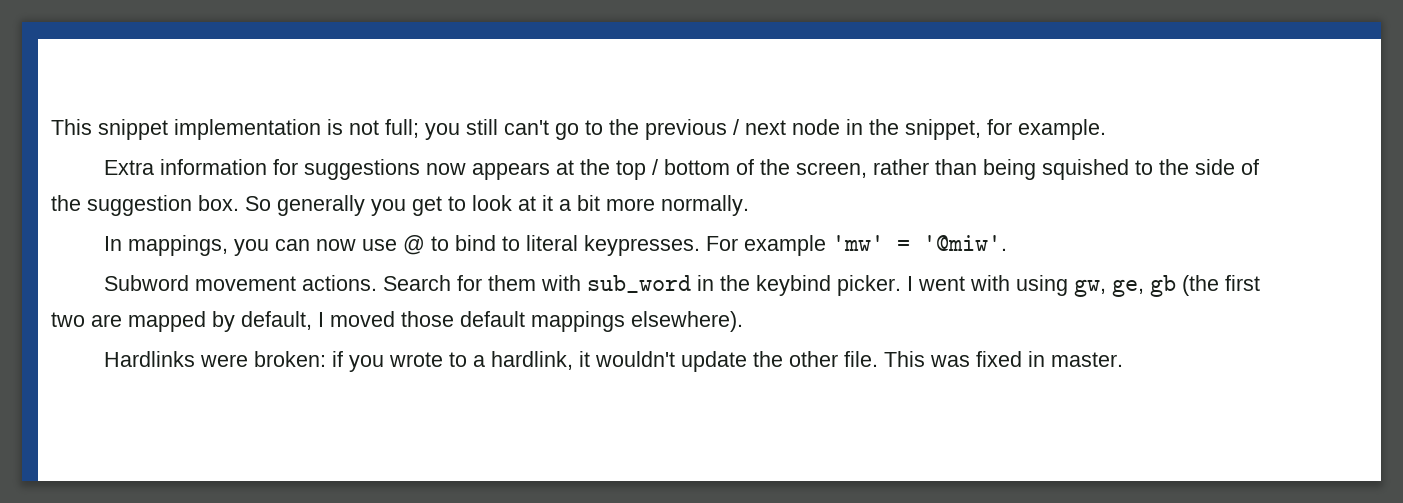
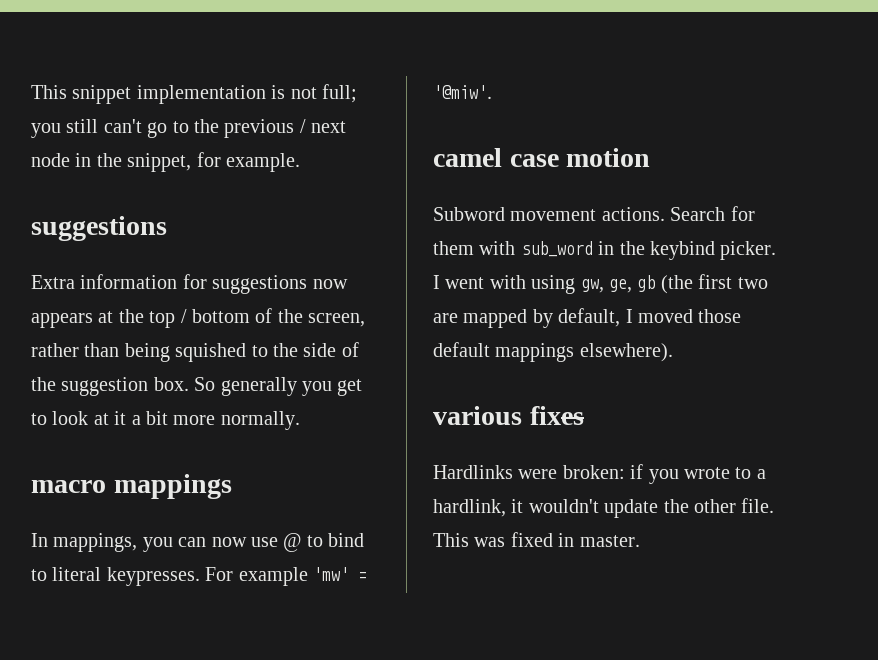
(1106, 129) none -> [31,216,167,241] // suggestions
(749, 205) none -> [31,474,232,499] // macro mappings
(1008, 243) none -> [433,148,651,167] // camel case motion
(743, 321) none -> [433,406,584,425] // various fixes

